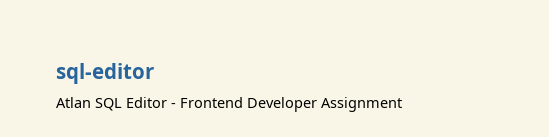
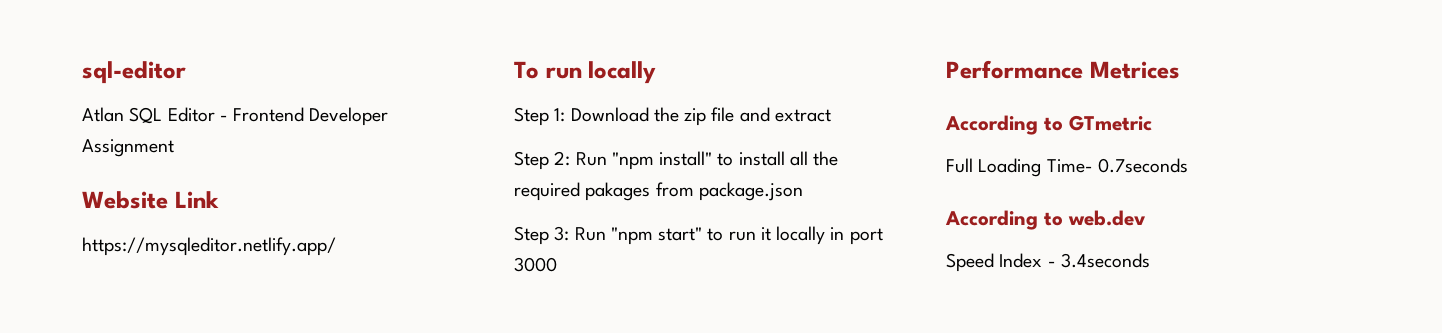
(402, 104) none -> [82,191,219,209] [82,237,336,256] [514,61,657,84] [514,107,831,126] [514,151,839,170] [514,182,803,201] [514,226,883,245] [514,257,557,272] [946,60,1180,79] [945,115,1152,135] [946,158,1188,177] [945,210,1146,230] [946,253,1150,272] // Website Link // https://mysqleditor.netlify.app/ // To run locally // Step 1: Download the zip file and extract // Step 2: Run "npm install" to install all the required pakages from package.json // Step 3: Run "npm start" to run it locally in port 3000 // Performance Metrices // According to GTmetric // Full Loading Time- 0.7seconds // According to web.dev // Speed Index - 3.4seconds

